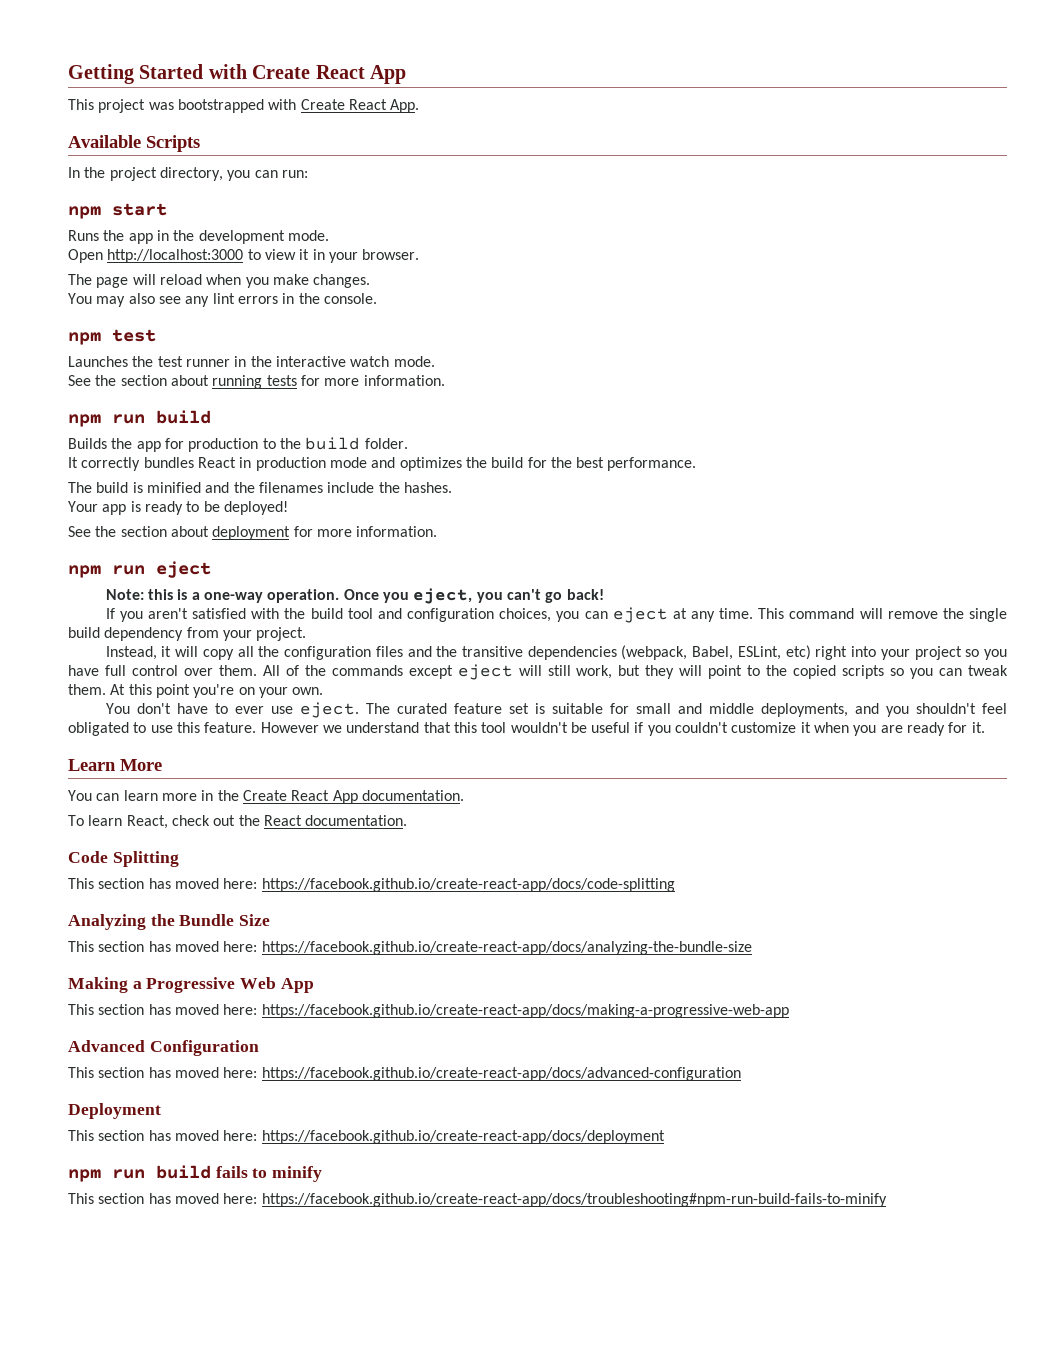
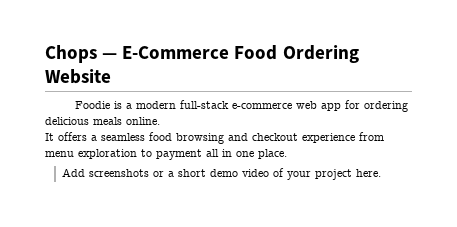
[68,64,406,84] [68,99,420,113] [68,135,200,152] [68,167,308,181] [68,203,167,219] [68,230,329,244] [68,249,420,263] [68,274,371,288] [68,293,377,307] [68,329,156,345] [68,356,435,367] [68,375,445,389] [68,410,211,427] [68,437,408,452] [68,457,697,471] [68,482,452,493] [68,501,288,515] [68,526,438,540] [68,561,211,578] [105,588,604,604] [105,607,1008,623] [68,627,307,641] [105,645,1007,660] [68,664,1009,680] [68,684,324,698] [105,702,1008,718] [68,722,985,736] [68,759,162,771] [68,790,464,804] [68,815,408,829] [68,851,179,867] [68,878,675,892] [68,914,271,930] [68,941,752,955] [68,977,314,993] [68,1004,789,1018] [68,1040,259,1056] [68,1067,741,1081] [68,1103,161,1119] [68,1130,665,1144] [68,1165,323,1182] [68,1193,887,1207] Getting Started with Create React App // This project was bootstrapped with Create React App. // Available Scripts // In the project directory, you can run: // npm start // Runs the app in the development mode. // Open http://localhost:3000 to view it in your browser. // The page will reload when you make changes. // You may also see any lint errors in the console. // npm test // Launches the test runner in the interactive watch mode. // See the section about running tests for more information. // npm run build // Builds the app for production to the build folder. // It correctly bundles React in production mode and optimizes the build for the best performance. // The build is minified and the filenames include the hashes. // Your app is ready to be deployed! // See the section about deployment for more information. // npm run eject // Note: this is a one-way operation. Once you eject, you can't go back! // If you aren't satisfied with the build tool and configuration choices, you can eject at any time. This command will remove the single build dependency from your project. // Instead, it will copy all the configuration files and the transitive dependencies (webpack, Babel, ESLint, etc) right into your project so you have full control over them. All of the commands except eject will still work, but they will point to the copied scripts so you can tweak them. At this point you're on your own. // You don't have to ever use eject. The curated feature set is suitable for small and middle deployments, and you shouldn't feel obligated to use this feature. However we understand that this tool wouldn't be useful if you couldn't customize it when you are ready for it. // Learn More // You can learn more in the Create React App documentation. // To learn React, check out the React documentation. // Code Splitting // This section has moved here: https://facebook.github.io/create-react-app/docs/code-splitting // Analyzing the Bundle Size // This section has moved here: https://facebook.github.io/create-react-app/docs/analyzing-the-bundle-size // Making a Progressive Web App // This section has moved here: https://facebook.github.io/create-react-app/docs/making-a-progressive-web-app // Advanced Configuration // This section has moved here: https://facebook.github.io/create-react-app/docs/advanced-configuration // Deployment // This section has moved here: https://facebook.github.io/create-react-app/docs/deployment // npm run build fails to minify // This section has moved here: https://facebook.github.io/create-react-app/docs/troubleshooting#npm-run-build-fails-to-minify -> [45,45,359,63] [45,69,111,84] [74,100,408,112] [45,117,160,125] [45,132,384,144] [45,149,287,160] [61,168,381,180] Chops — E-Commerce Food Ordering Website // Foodie is a modern full-stack e-commerce web app for ordering delicious meals online. // It offers a seamless food browsing and checkout experience from menu exploration to payment all in one place. // Add screenshots or a short demo video of your project here.

